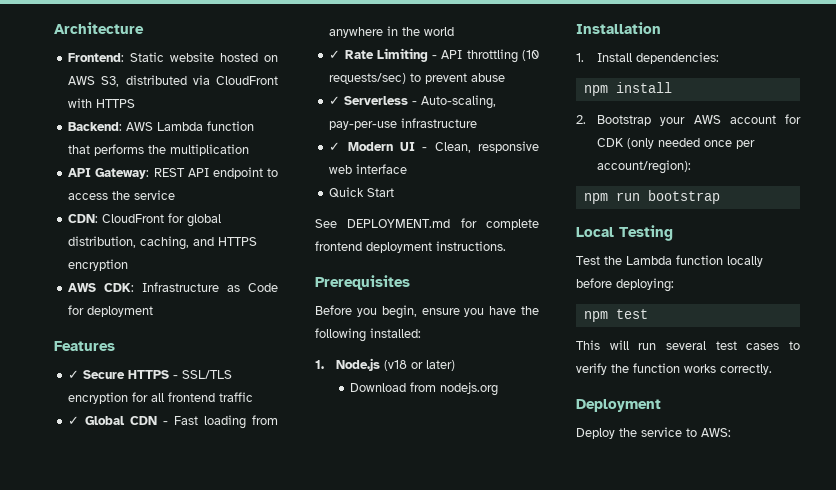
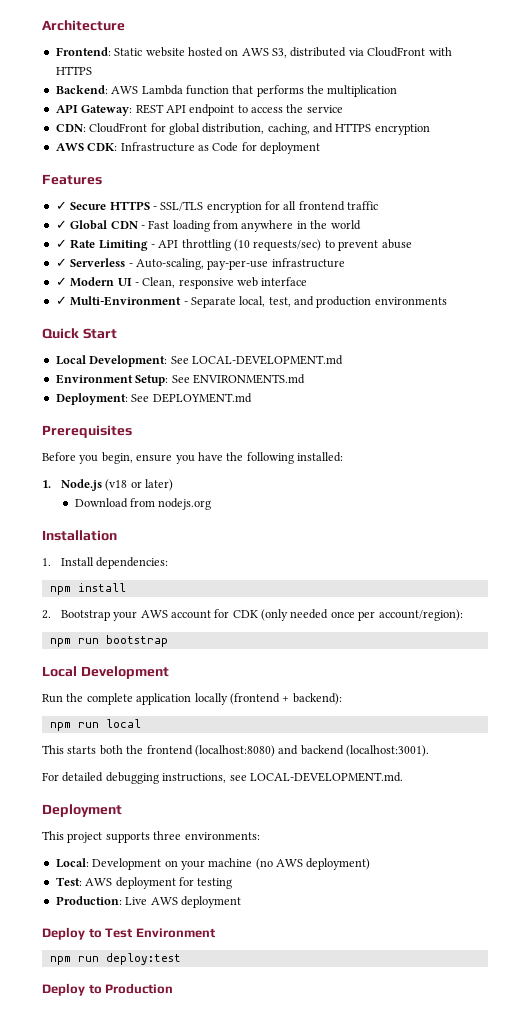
[329,187,395,198] [315,218,539,230] [315,241,506,253] Quick Start // See DEPLOYMENT.md for complete frontend deployment instructions. -> [55,296,447,308] [42,328,117,339] [55,355,343,367] [55,374,305,386] [55,393,252,405] ✓ Multi-Environment - Separate local, test, and production environments // Quick Start // Local Development: See LOCAL-DEVELOPMENT.md // Environment Setup: See ENVIRONMENTS.md // Deployment: See DEPLOYMENT.md
[619,225,673,241] [576,255,763,267] [576,278,674,292] [583,309,648,322] [576,340,800,350] [576,363,772,375] [576,399,661,412] [576,427,731,439] Testing // Test the Lambda function locally before deploying: // npm test // This will run several test cases to verify the function works correctly. // Deployment // Deploy the service to AWS: -> [80,666,169,679] [42,693,342,705] [49,719,141,731] [42,745,429,757] [42,772,403,784] [42,804,122,817] [42,831,260,843] [55,858,371,870] [55,877,233,889] [55,896,241,908] [42,927,216,940] [49,953,181,965] [42,983,174,996] Development // Run the complete application locally (frontend + backend): // npm run local // This starts both the frontend (localhost:8080) and backend (localhost:3001). // For detailed debugging instructions, see LOCAL-DEVELOPMENT.md. // Deployment // This project supports three environments: // Local: Development on your machine (no AWS deployment) // Test: AWS deployment for testing // Production: Live AWS deployment // Deploy to Test Environment // npm run deploy:test // Deploy to Production

